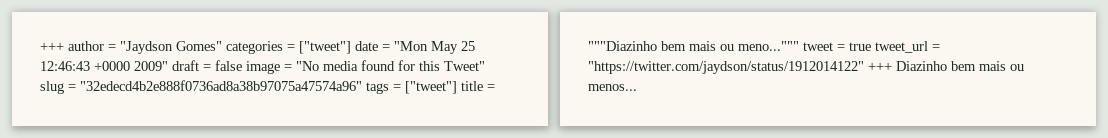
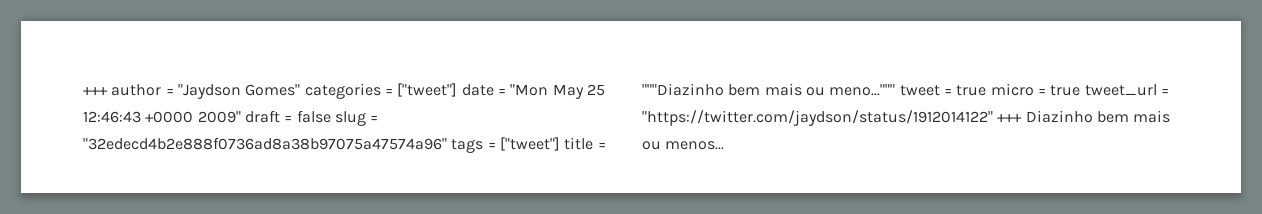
[246,60,485,74] image = "No media found for this Tweet" -> (331, 116) none
(871, 46) none -> [990,83,1081,96] micro = true

